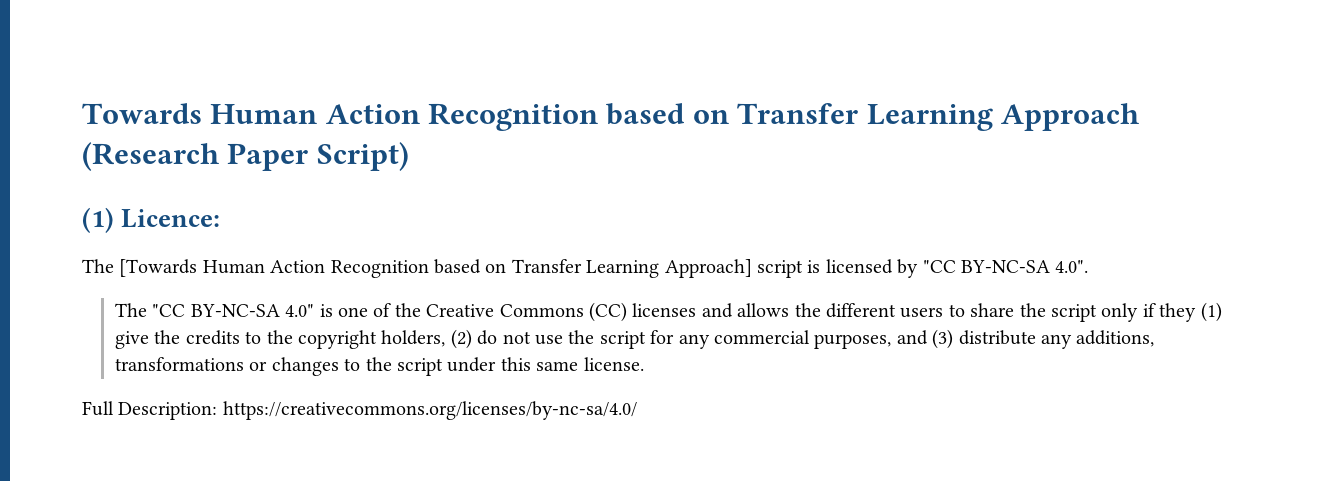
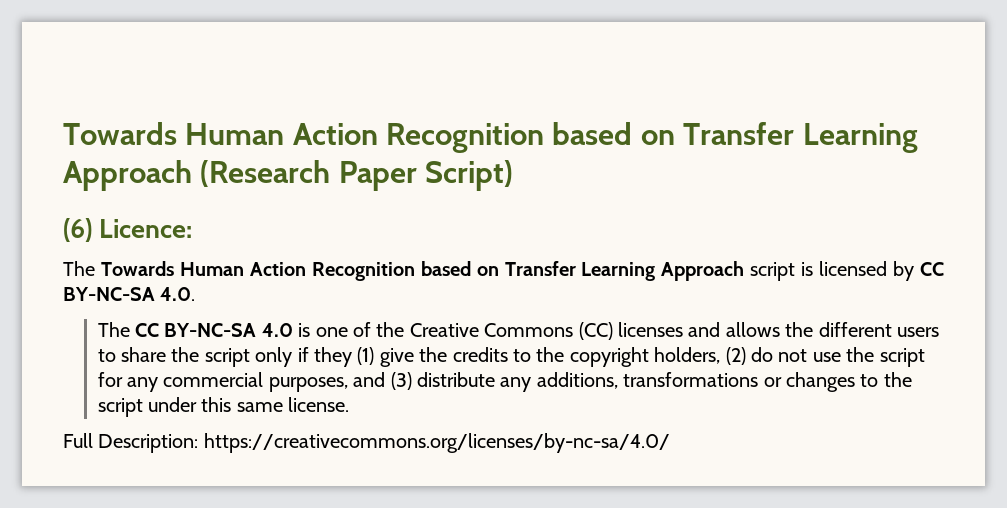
[82,207,114,233] (1) -> [63,218,92,242] (6)
[119,259,752,278] [Towards Human Action Recognition based on Transfer Learning Approach] -> [100,261,745,281] Towards Human Action Recognition based on Transfer Learning Approach
[922,260,1089,273] [115,303,315,317] "CC BY-NC-SA 4.0". // The "CC BY-NC-SA 4.0" -> [920,262,944,276] [63,287,196,301] [97,322,293,337] CC BY-NC-SA 4.0. // The CC BY-NC-SA 4.0

